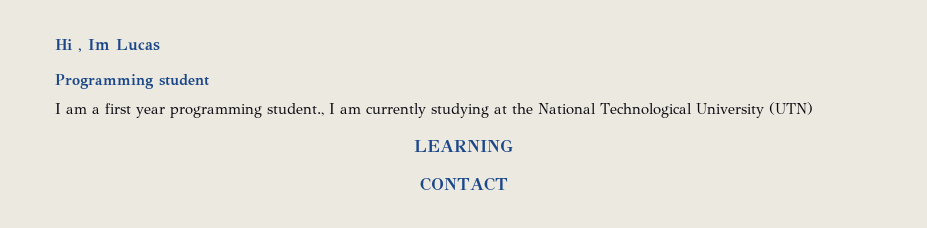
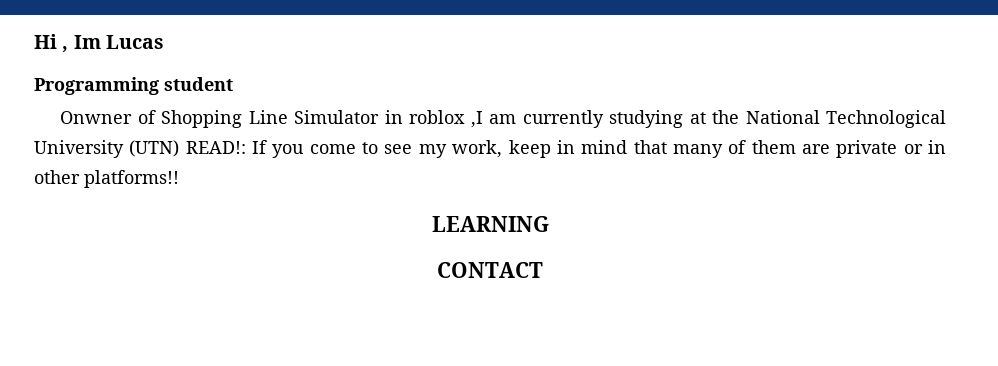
[55,103,335,118] I am a first year programming student., I -> [60,110,483,128] Onwner of Shopping Line Simulator in roblox ,I
(813, 108) none -> [185,140,947,158] [34,170,179,188] READ!: If you come to see my work, keep in mind that many of them are private or in other platforms!!

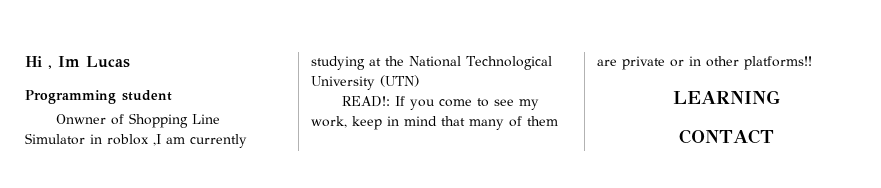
(180, 148) none -> (419, 81) //

